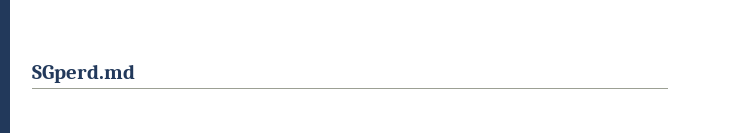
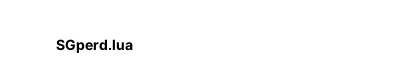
[32,64,135,83] SGperd.md -> [56,39,133,53] SGperd.lua

